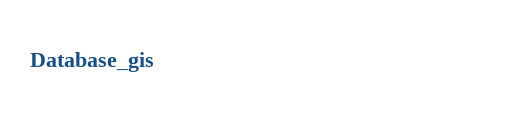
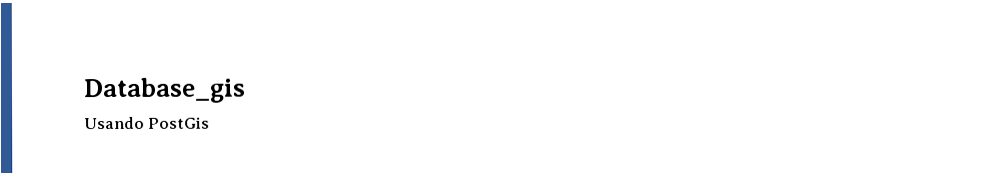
(154, 62) none -> [84,116,211,130] // Usando PostGis

